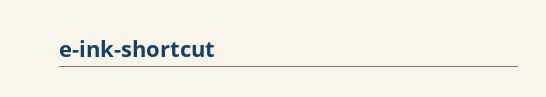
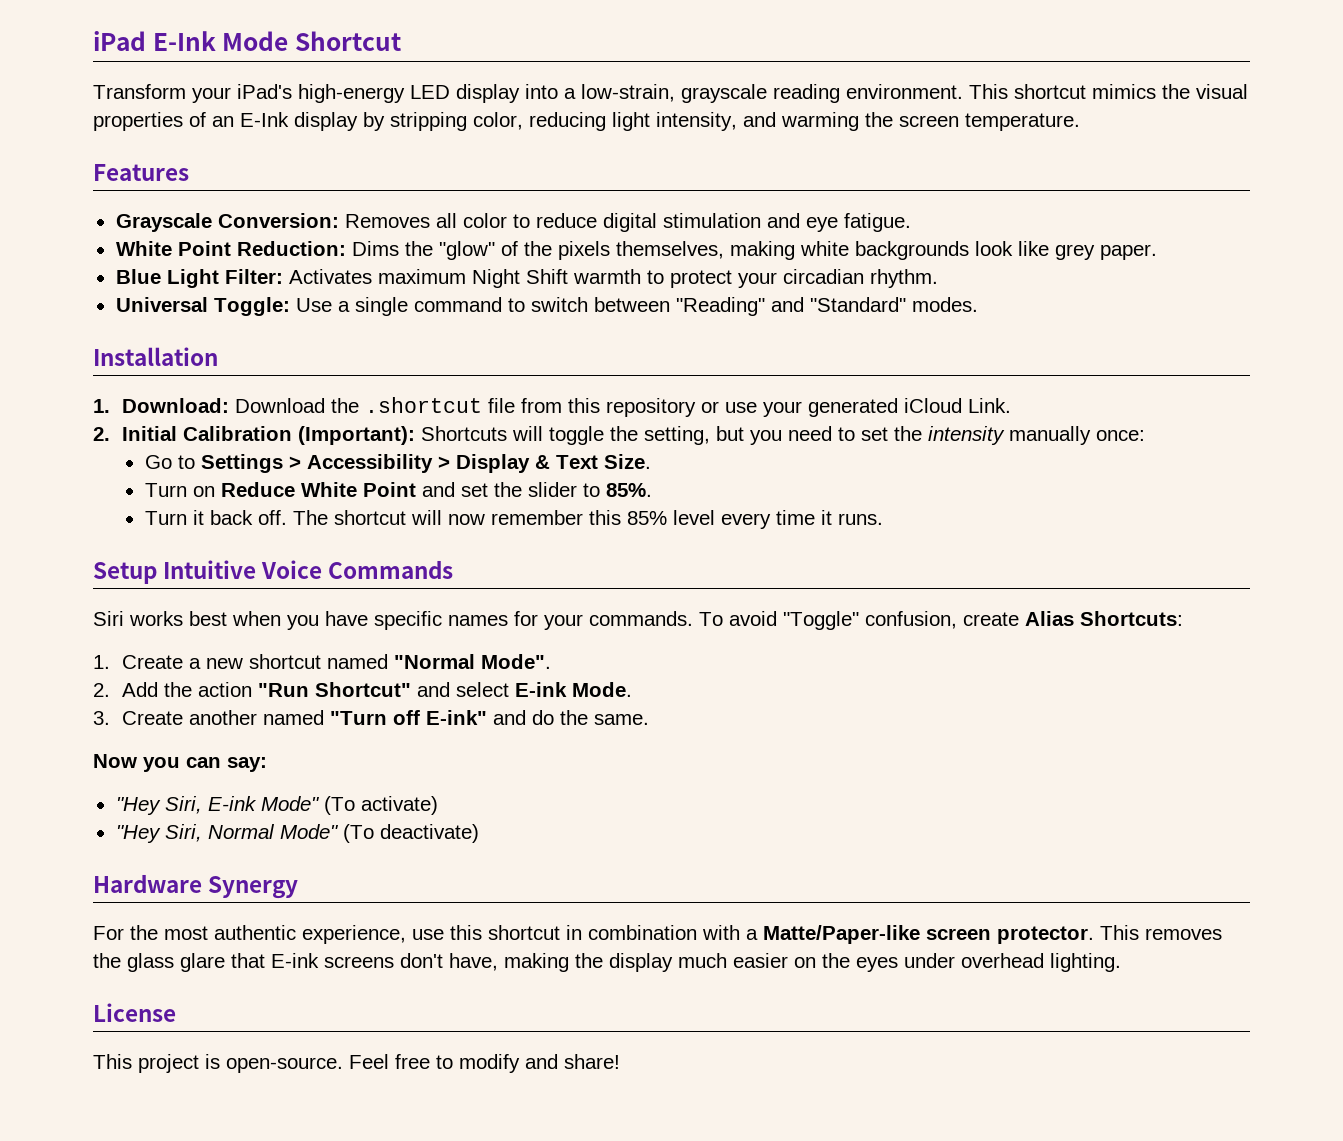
[59,40,215,57] e-ink-shortcut -> [93,31,401,51] [93,84,1248,103] [93,112,1080,131] [93,164,189,181] [115,213,911,232] [115,241,1157,260] [115,269,938,288] [115,297,978,316] [93,347,218,366] [93,397,1012,417] [93,426,1146,445] [144,454,651,473] [144,482,652,497] [144,510,883,529] [93,560,454,584] [93,611,1183,630] [93,654,552,669] [93,682,633,697] [93,710,650,725] [93,754,267,772] [115,796,438,815] [115,824,479,843] [93,874,299,899] [93,925,1222,944] [93,953,1121,972] [93,1003,176,1022] [93,1054,620,1073] iPad E-Ink Mode Shortcut // Transform your iPad's high-energy LED display into a low-strain, grayscale reading environment. This shortcut mimics the visual properties of an E-Ink display by stripping color, reducing light intensity, and warming the screen temperature. // Features // Grayscale Conversion: Removes all color to reduce digital stimulation and eye fatigue. // White Point Reduction: Dims the "glow" of the pixels themselves, making white backgrounds look like grey paper. // Blue Light Filter: Activates maximum Night Shift warmth to protect your circadian rhythm. // Universal Toggle: Use a single command to switch between "Reading" and "Standard" modes. // Installation // 1. Download: Download the .shortcut file from this repository or use your generated iCloud Link. // 2. Initial Calibration (Important): Shortcuts will toggle the setting, but you need to set the intensity manually once: // Go to Settings > Accessibility > Display & Text Size. // Turn on Reduce White Point and set the slider to 85%. // Turn it back off. The shortcut will now remember this 85% level every time it runs. // Setup Intuitive Voice Commands // Siri works best when you have specific names for your commands. To avoid "Toggle" confusion, create Alias Shortcuts: // 1. Create a new shortcut named "Normal Mode". // 2. Add the action "Run Shortcut" and select E-ink Mode. // 3. Create another named "Turn off E-ink" and do the same. // Now you can say: // "Hey Siri, E-ink Mode" (To activate) // "Hey Siri, Normal Mode" (To deactivate) // Hardware Synergy // For the most authentic experience, use this shortcut in combination with a Matte/Paper-like screen protector. This removes the glass glare that E-ink screens don't have, making the display much easier on the eyes under overhead lighting. // License // This project is open-source. Feel free to modify and share!

